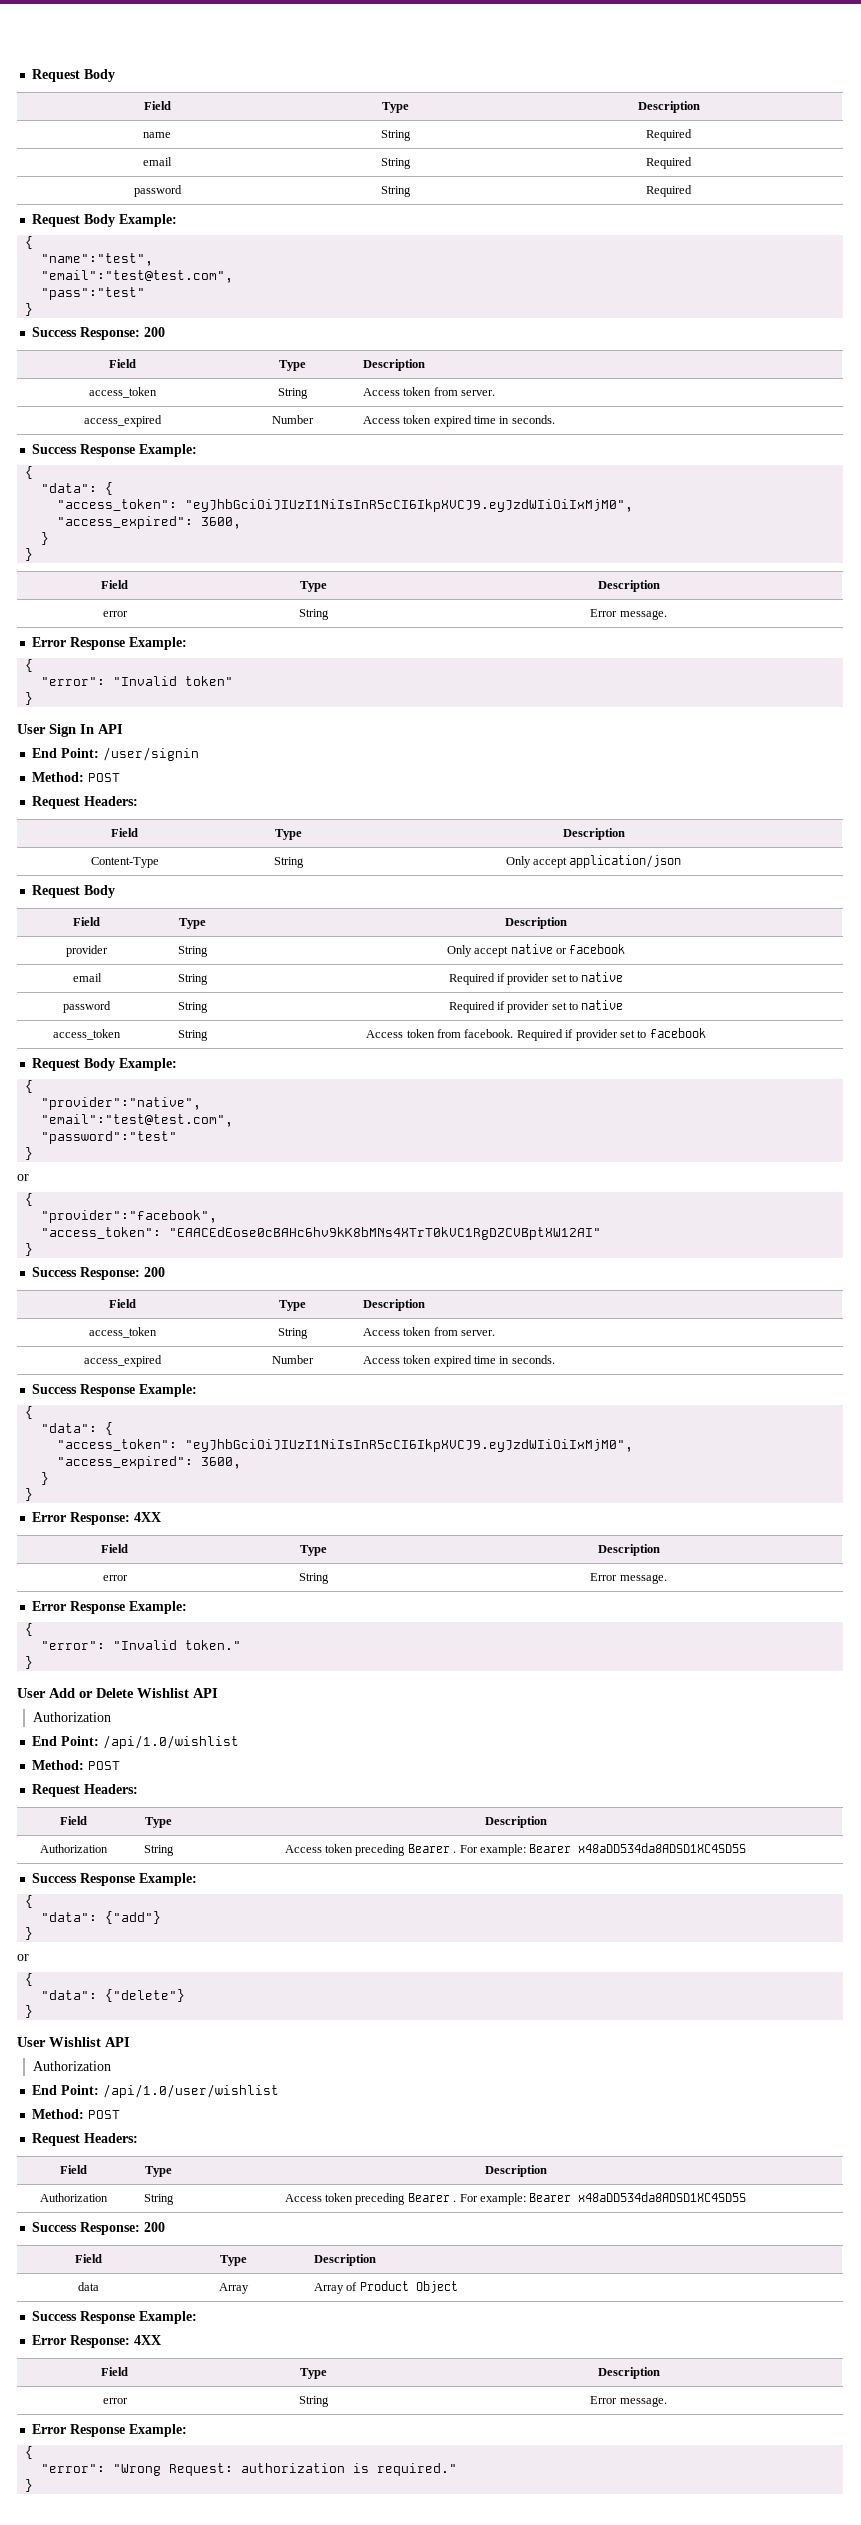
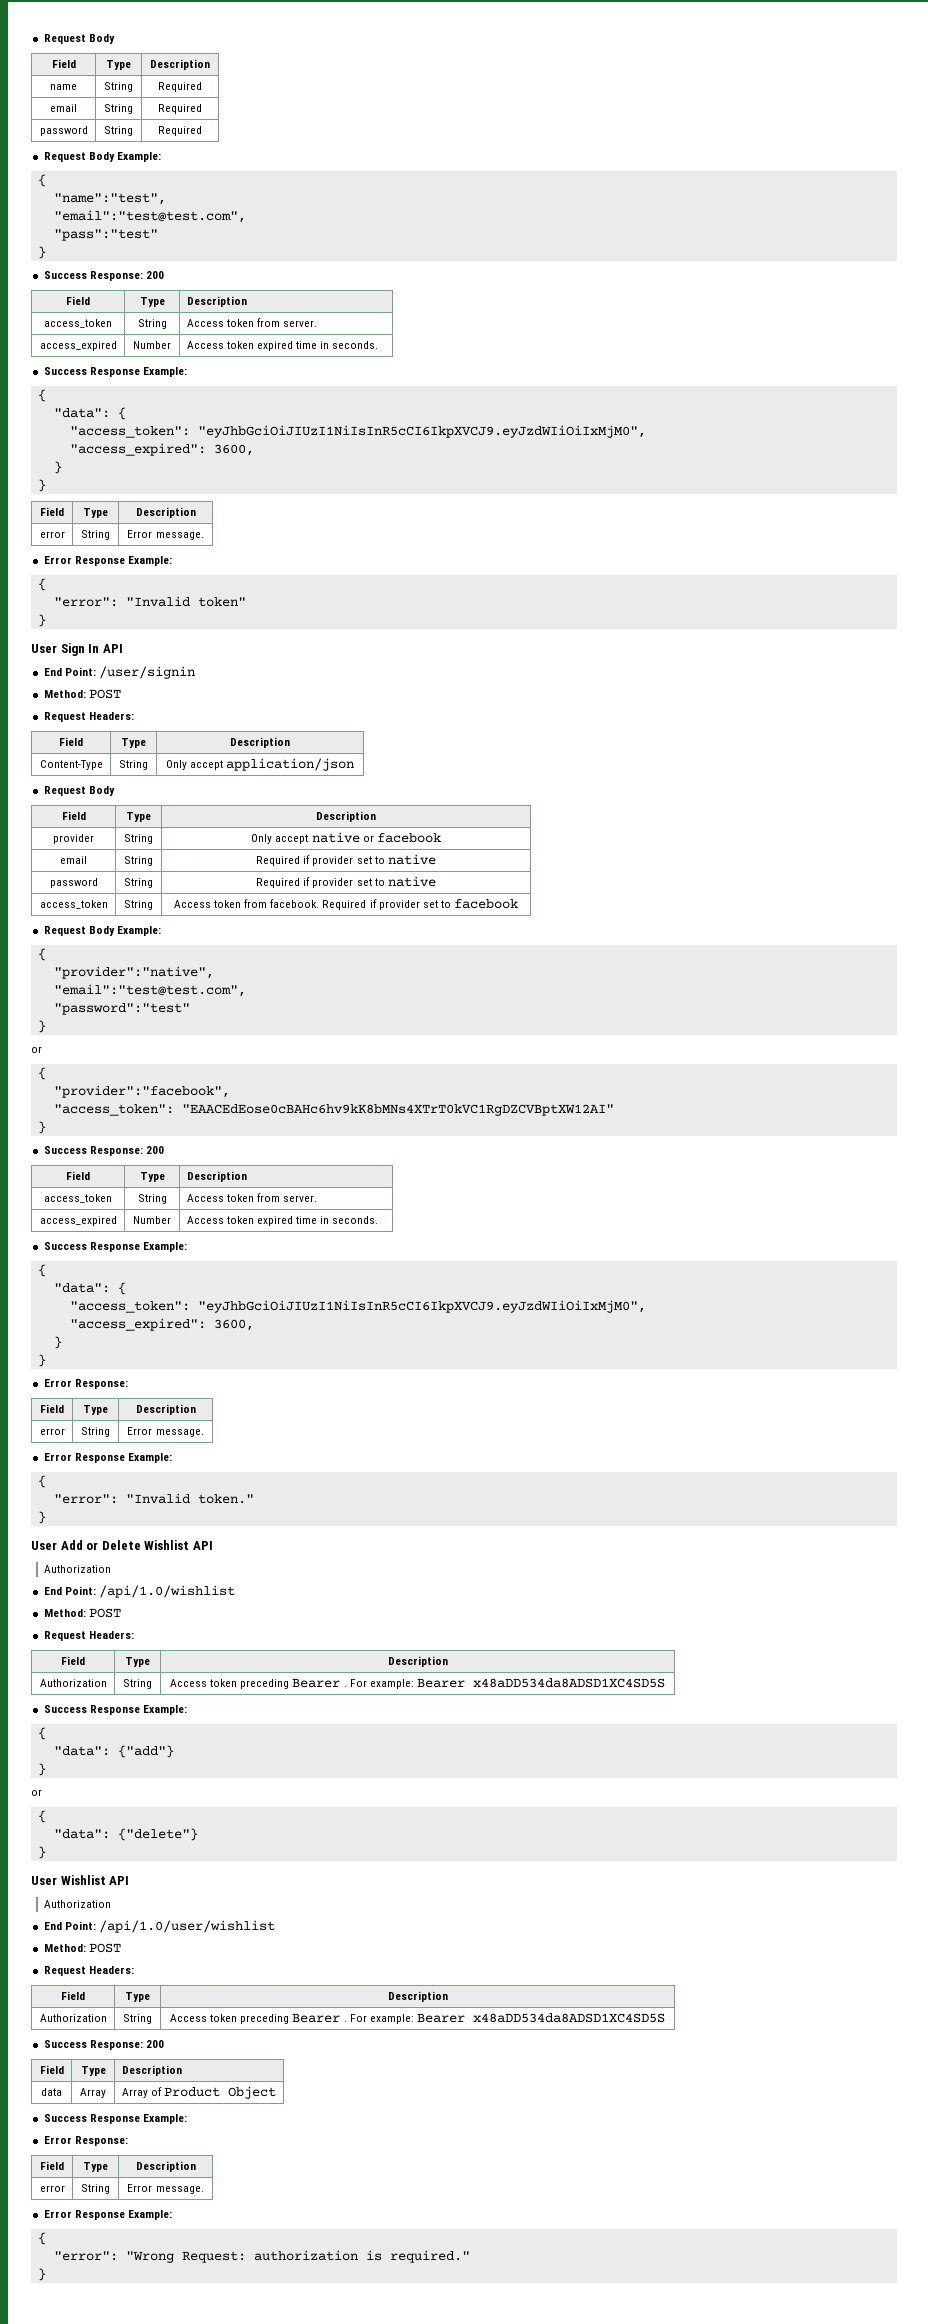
[134,1512,162,1522] 4XX -> (128, 1384) none
[134,2335,162,2345] 4XX -> (128, 2141) none

